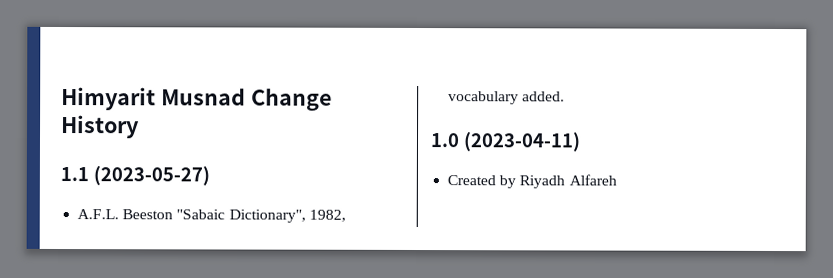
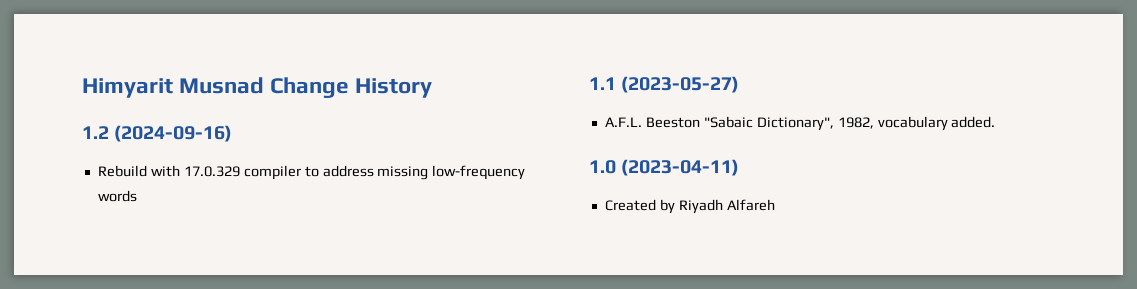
(140, 127) none -> [82,125,233,142] [97,165,526,180] [97,190,137,202] // 1.2 (2024-09-16) // Rebuild with 17.0.329 compiler to address missing low-frequency words

